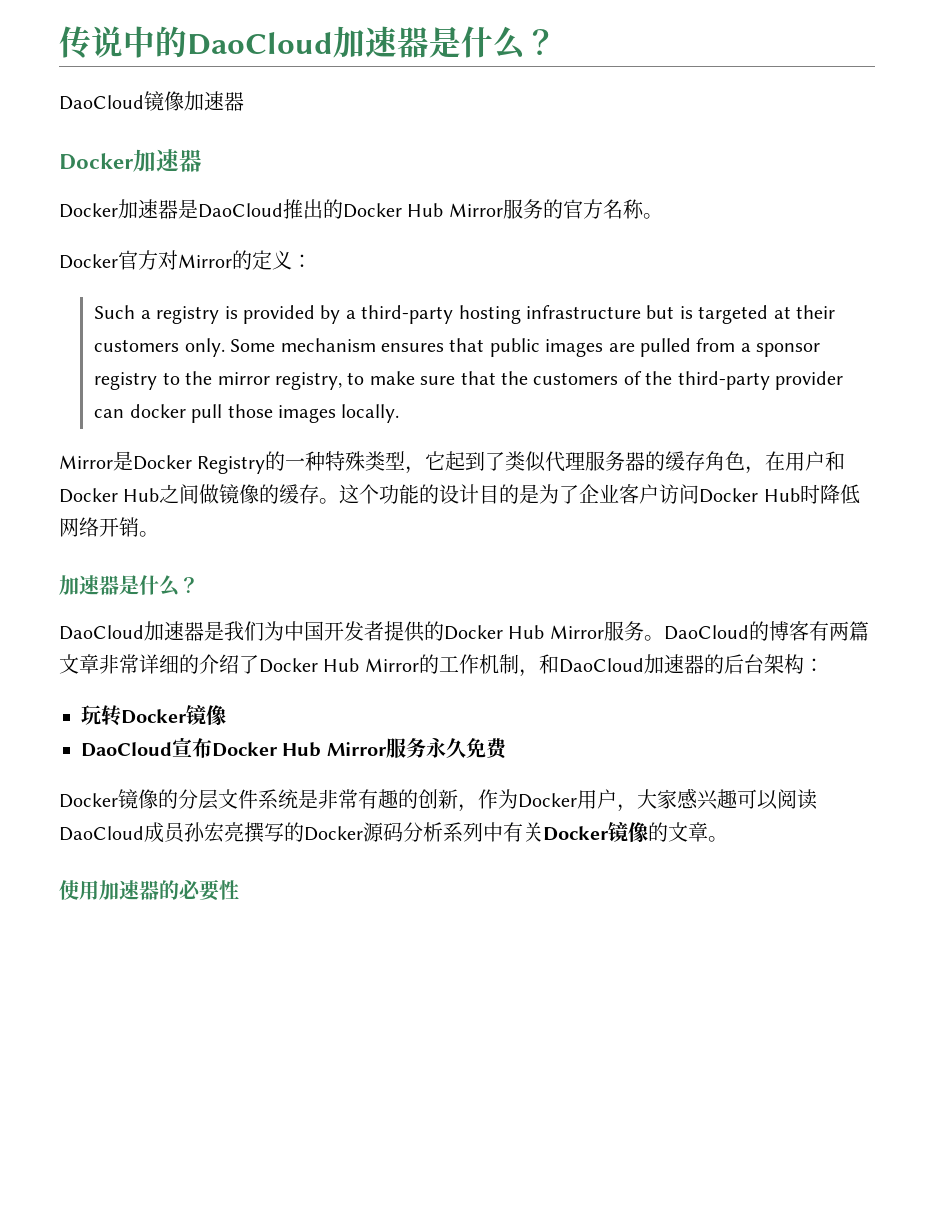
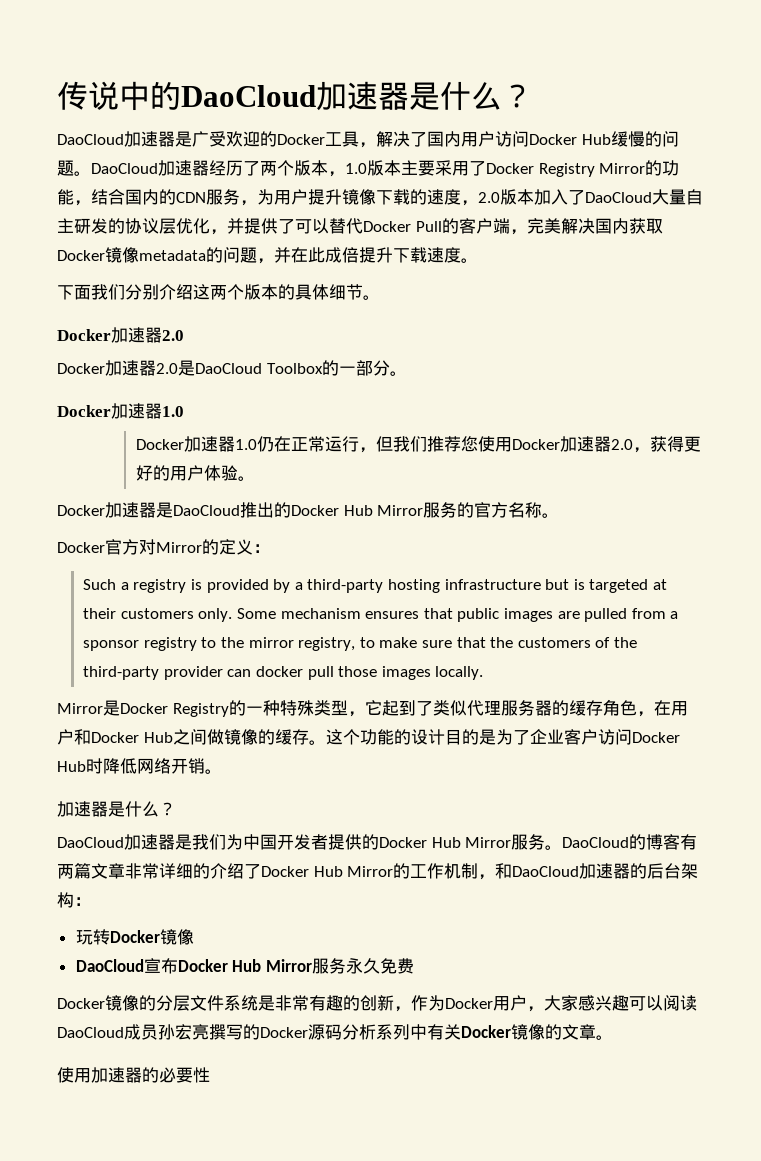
[144,91,244,111] [59,149,202,172] 镜像加速器 // Docker加速器 -> [124,131,679,148] [57,160,680,177] [57,189,703,206] [57,218,663,235] [57,247,478,264] [57,284,380,300] [57,327,184,343] [57,360,407,376] [57,403,184,419] [135,436,701,453] [135,465,255,481] 加速器是广受欢迎的Docker工具，解决了国内用户访问Docker Hub缓慢的问题。DaoCloud加速器经历了两个版本，1.0版本主要采用了Docker Registry Mirror的功能，结合国内的CDN服务，为用户提升镜像下载的速度，2.0版本加入了DaoCloud大量自主研发的协议层优化，并提供了可以替代Docker Pull的客户端，完美解决国内获取Docker镜像metadata的问题，并在此成倍提升下载速度。 // 下面我们分别介绍这两个版本的具体细节。 // Docker加速器2.0 // Docker加速器2.0是DaoCloud Toolbox的一部分。 // Docker加速器1.0 // Docker加速器1.0仍在正常运行，但我们推荐您使用Docker加速器2.0，获得更好的用户体验。

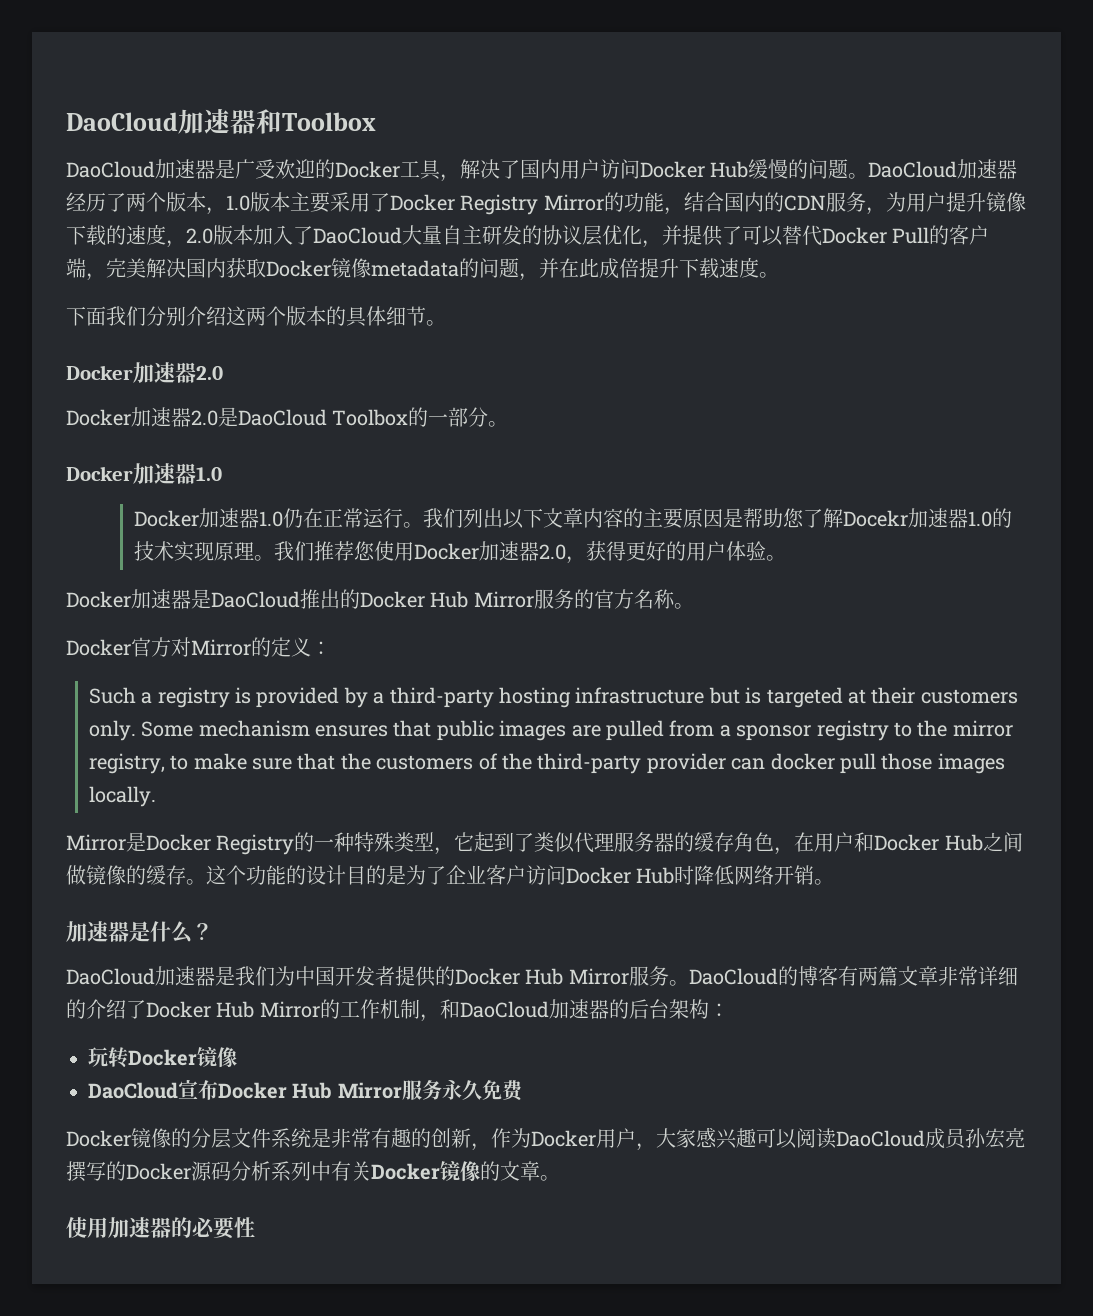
[57,81,533,111] 传说中的DaoCloud加速器是什么？ -> [66,108,376,134] DaoCloud加速器和Toolbox
[358,436,393,453] ，但 -> [403,508,1013,529] [134,541,275,562] 。我们列出以下文章内容的主要原因是帮助您了解Docekr加速器1.0的技术实现原理。

